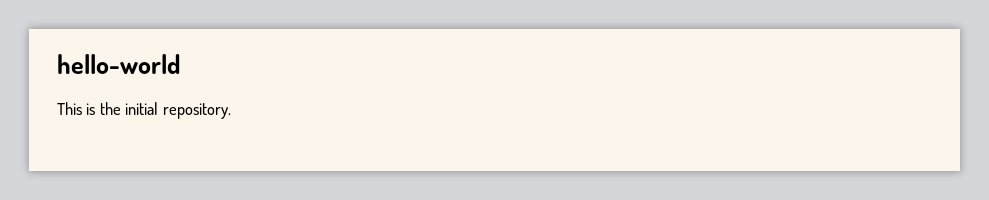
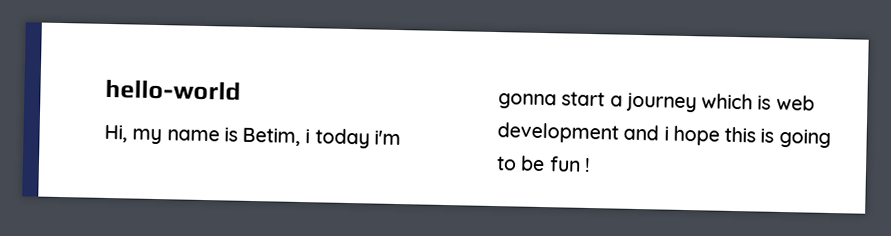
[57,102,231,119] This is the initial repository. -> [104,124,401,149] [498,91,815,113] [497,122,831,149] [496,155,591,173] Hi, my name is Betim, i today i'm gonna start a journey which is web development and i hope this is going to be fun !

